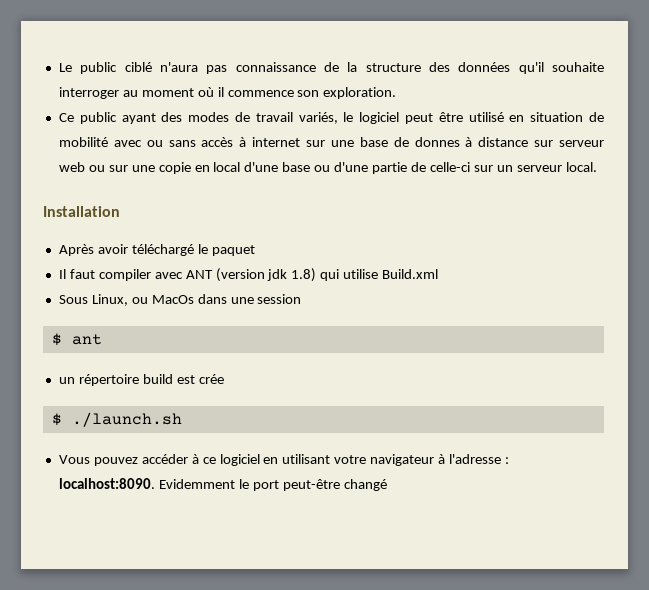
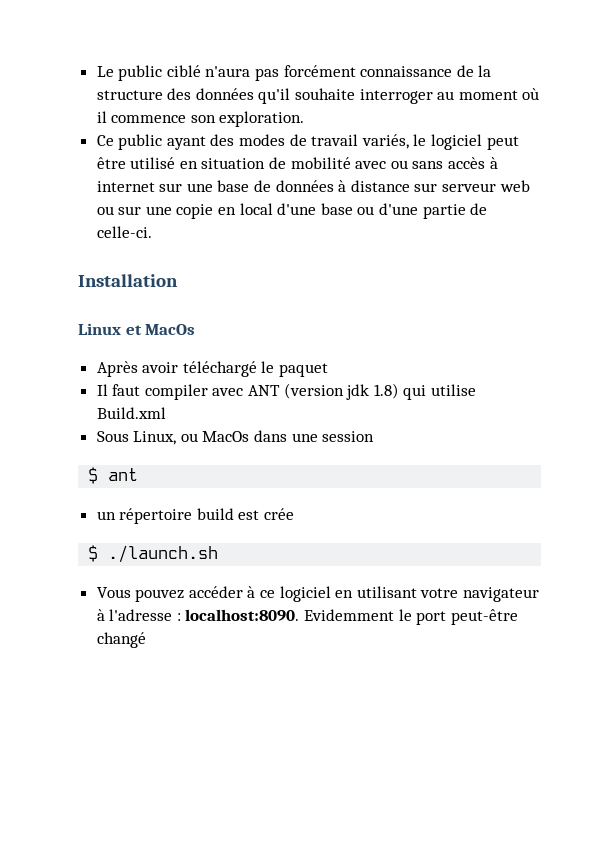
(228, 69) none -> [283,65,356,77] forcément
[414,137,460,147] donnes -> [275,180,334,192] données
[429,162,597,172] [43,206,120,217] celle-ci sur un serveur local. // Installation -> [96,226,152,238] [78,274,178,287] [78,323,196,335] celle-ci. // Installation // Linux et MacOs

